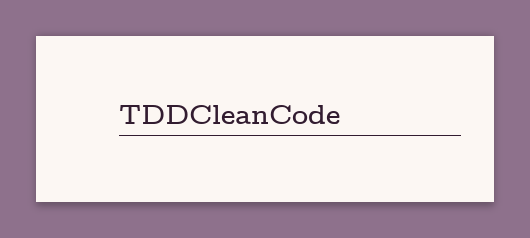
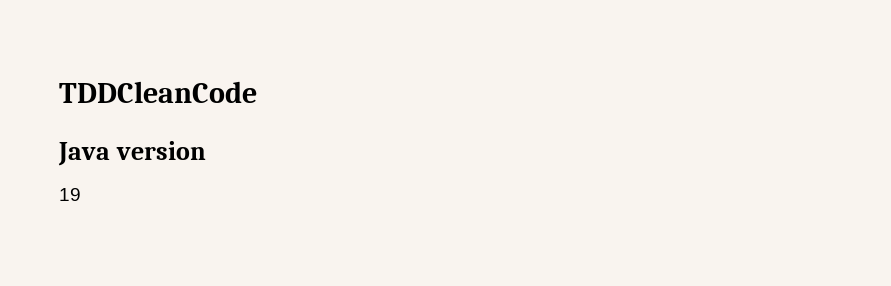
(340, 114) none -> [58,141,207,166] [59,188,81,201] // Java version // 19

